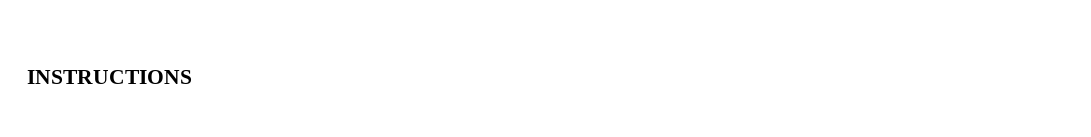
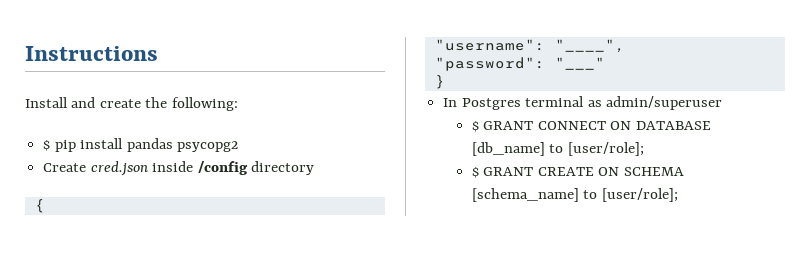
[27,70,192,84] INSTRUCTIONS -> [25,46,158,61] [25,97,238,111] [43,138,238,152] [43,161,314,176] [34,199,45,213] [434,39,625,53] [434,57,605,71] [434,75,445,89] [443,96,722,110] [471,121,711,132] [471,142,644,156] [471,167,684,178] [471,188,678,202] Instructions // Install and create the following: // $ pip install pandas psycopg2 // Create cred.json inside /config directory // { // "username": "____", // "password": "___" // } // In Postgres terminal as admin/superuser // $ GRANT CONNECT ON DATABASE [db_name] to [user/role]; // $ GRANT CREATE ON SCHEMA [schema_name] to [user/role];

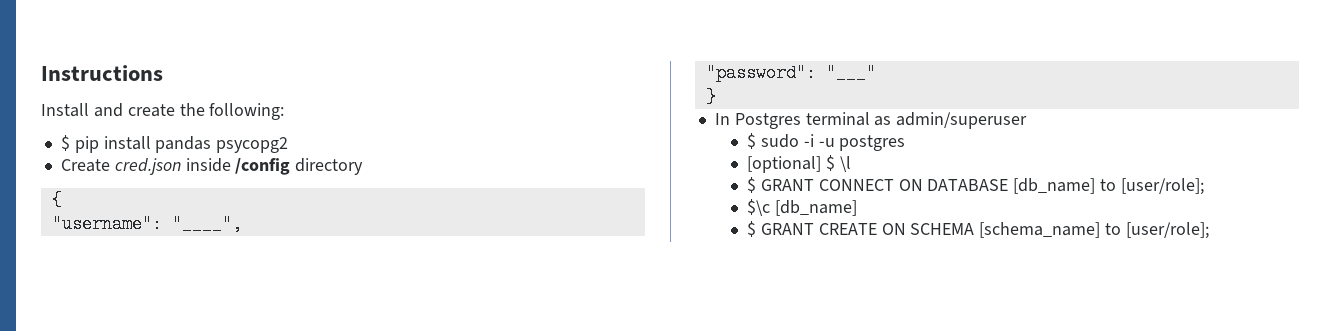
(722, 103) none -> [746,133,906,151] [746,155,851,173] // $ sudo -i -u postgres // [optional] $ \l
(644, 149) none -> [746,199,857,216] // $\c [db_name]

